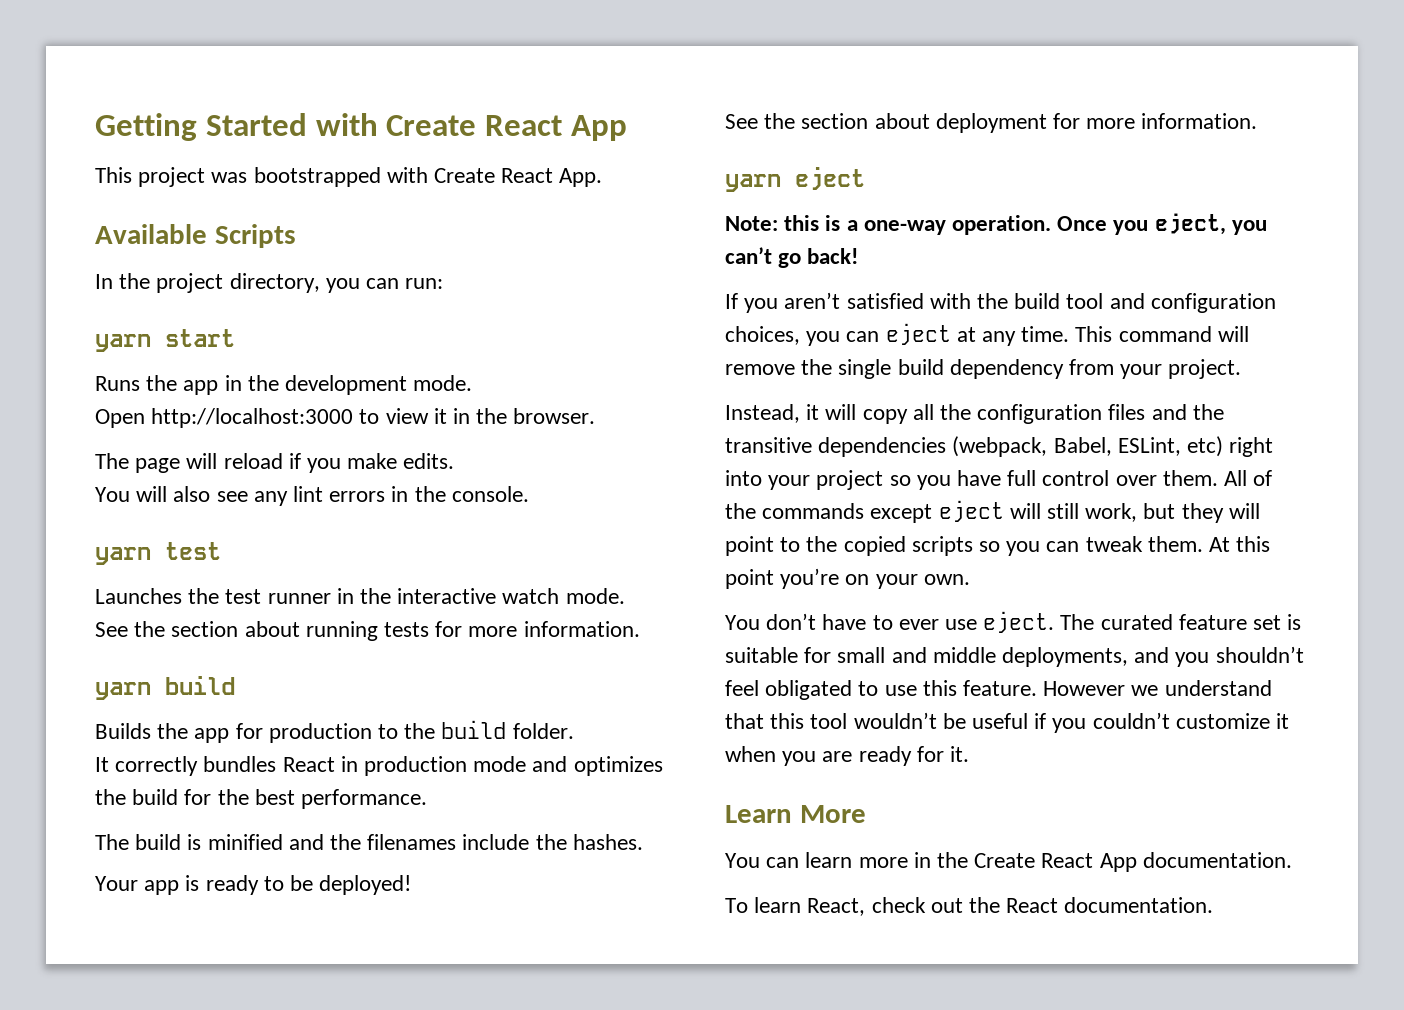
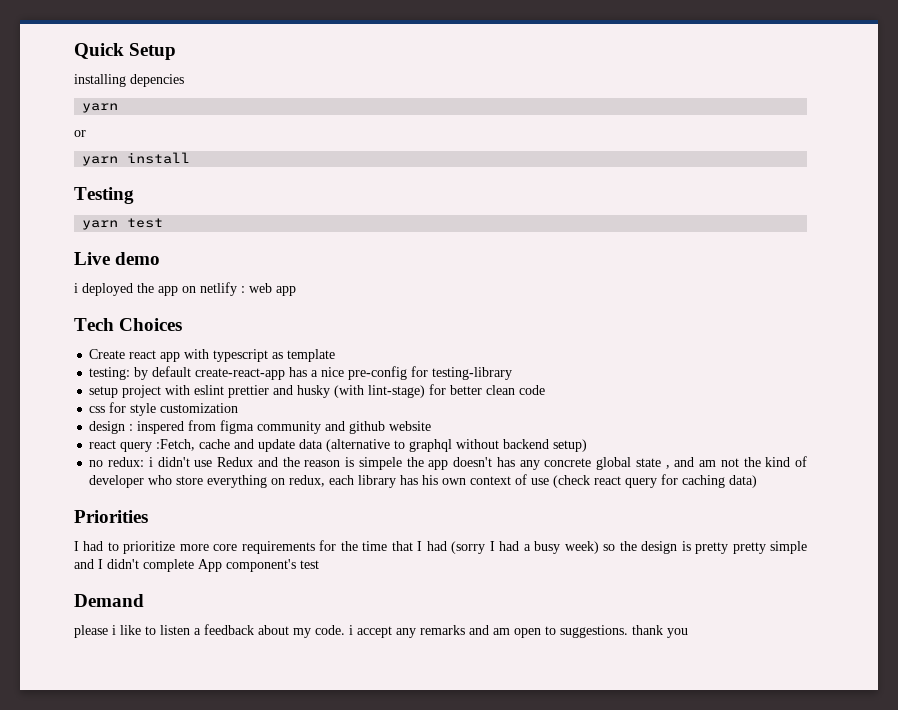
[95,113,627,141] [95,167,603,187] [95,224,296,248] [95,273,444,293] [95,329,235,352] [95,375,473,395] [95,408,596,428] [95,453,455,473] [95,486,529,506] [95,542,221,565] [95,588,625,604] [95,621,640,641] [95,676,235,700] [95,720,574,743] [95,756,663,776] [95,789,428,809] [95,834,643,850] [95,875,412,895] [725,113,1258,133] [725,167,865,192] [725,213,1267,235] [725,247,859,268] [725,292,1276,313] [725,323,1249,346] [725,359,1242,379] [725,404,1224,424] [725,436,1274,457] [725,470,1273,490] [725,500,1260,523] [725,536,1271,556] [725,568,970,589] [725,611,1302,633] [725,646,1304,667] [725,680,1272,700] [725,712,1290,733] [725,746,970,766] [725,805,866,823] [725,852,1292,872] [725,897,1214,916] Getting Started with Create React App // This project was bootstrapped with Create React App. // Available Scripts // In the project directory, you can run: // yarn start // Runs the app in the development mode. // Open http://localhost:3000 to view it in the browser. // The page will reload if you make edits. // You will also see any lint errors in the console. // yarn test // Launches the test runner in the interactive watch mode. // See the section about running tests for more information. // yarn build // Builds the app for production to the build folder. // It correctly bundles React in production mode and optimizes the build for the best performance. // The build is minified and the filenames include the hashes. // Your app is ready to be deployed! // See the section about deployment for more information. // yarn eject // Note: this is a one-way operation. Once you eject, you can’t go back! // If you aren’t satisfied with the build tool and configuration choices, you can eject at any time. This command will remove the single build dependency from your project. // Instead, it will copy all the configuration files and the transitive dependencies (webpack, Babel, ESLint, etc) right into your project so you have full control over them. All of the commands except eject will still work, but they will point to the copied scripts so you can tweak them. At this point you’re on your own. // You don’t have to ever use eject. The curated feature set is suitable for small and middle deployments, and you shouldn’t feel obligated to use this feature. However we understand that this tool wouldn’t be useful if you couldn’t customize it when you are ready for it. // Learn More // You can learn more in the Create React App documentation. // To learn React, check out the React documentation. -> [74,43,177,60] [74,74,184,87] [82,103,119,113] [74,130,86,137] [82,152,191,166] [74,187,134,204] [82,218,164,230] [74,252,161,265] [74,282,296,296] [74,318,183,331] [89,349,336,362] [89,366,513,380] [89,384,546,398] [89,402,239,416] [89,420,432,434] [89,439,588,452] [89,456,808,470] [89,474,758,488] [74,510,148,523] [74,540,808,554] [74,559,319,572] [74,594,144,607] [74,624,688,638] Quick Setup // installing depencies // yarn // or // yarn install // Testing // yarn test // Live demo // i deployed the app on netlify : web app // Tech Choices // Create react app with typescript as template // testing: by default create-react-app has a nice pre-config for testing-library // setup project with eslint prettier and husky (with lint-stage) for better clean code // css for style customization // design : inspered from figma community and github website // react query :Fetch, cache and update data (alternative to graphql without backend setup) // no redux: i didn't use Redux and the reason is simpele the app doesn't has any concrete global state , and am not the kind of developer who store everything on redux, each library has his own context of use (check react query for caching data) // Priorities // I had to prioritize more core requirements for the time that I had (sorry I had a busy week) so the design is pretty pretty simple and I didn't complete App component's test // Demand // please i like to listen a feedback about my code. i accept any remarks and am open to suggestions. thank you

